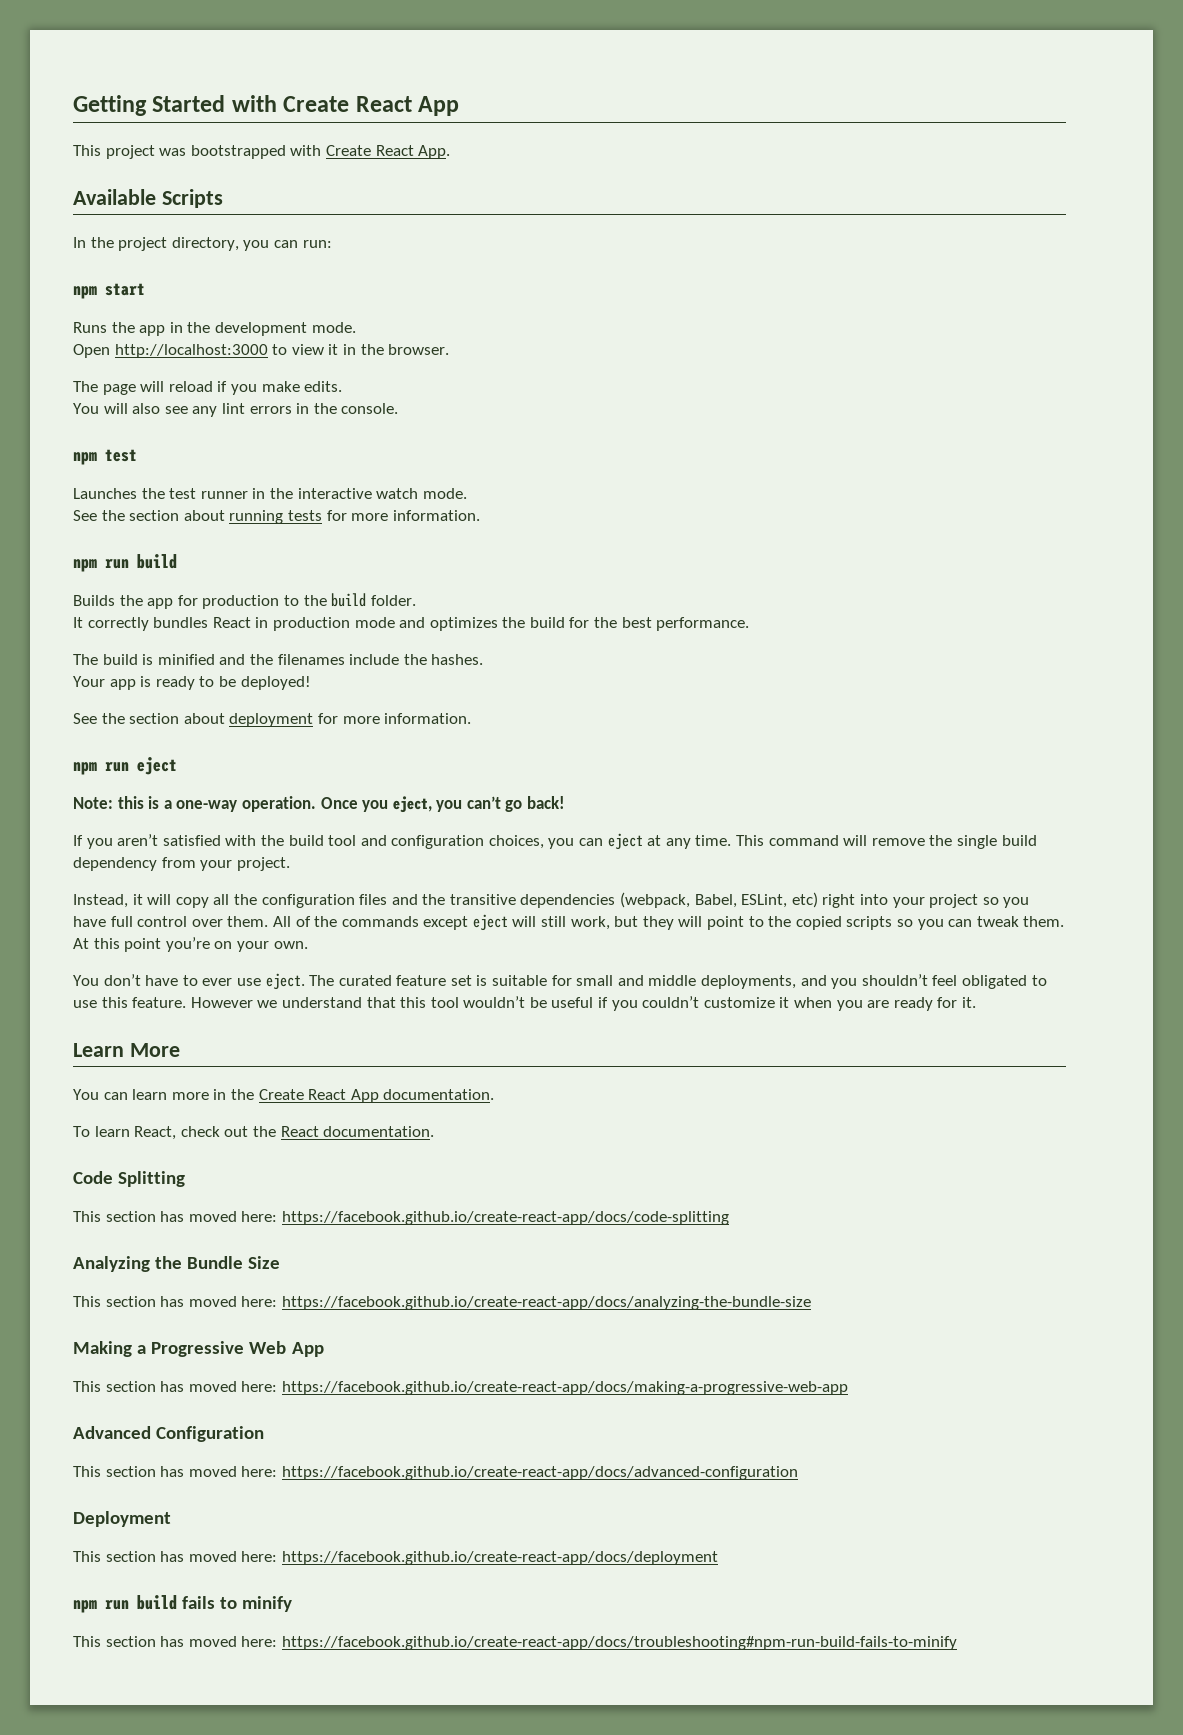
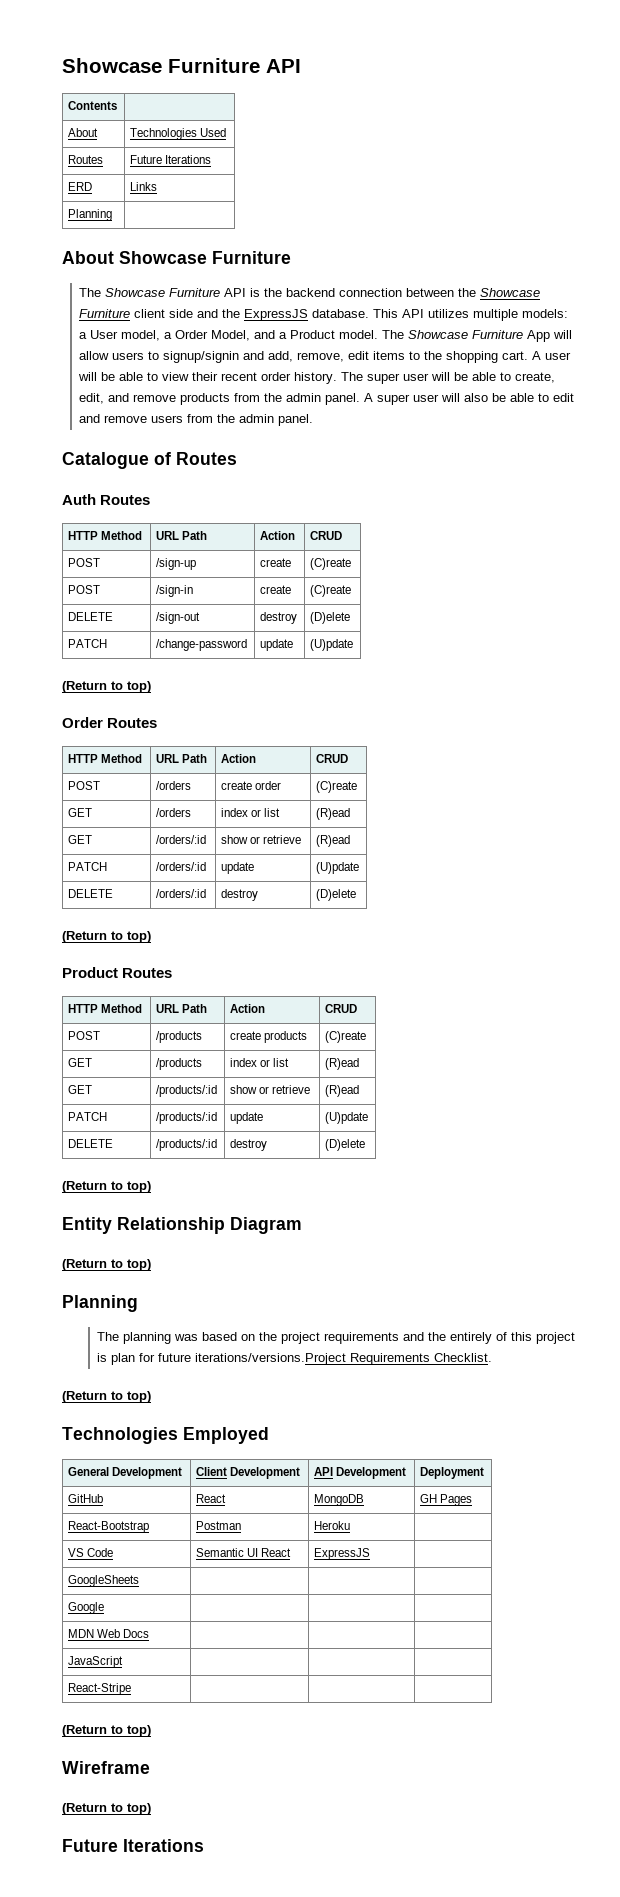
[73,95,460,116] [73,145,451,159] [73,189,223,208] [73,237,332,251] [73,283,145,299] [73,322,356,336] [73,344,450,358] [73,381,343,395] [73,403,399,417] [73,449,137,465] [73,488,467,499] [73,510,480,524] [73,554,177,572] [73,593,416,609] [73,617,750,631] [73,654,484,665] [73,676,311,690] [73,713,472,727] [73,757,177,775] [73,796,566,813] [73,833,1037,850] [73,857,290,871] [73,892,1030,908] [73,914,1065,931] [73,937,308,952] [73,973,1047,990] [73,996,976,1011] [73,1043,180,1057] [73,1089,495,1103] [73,1126,435,1140] [73,1171,186,1187] [73,1211,729,1225] [73,1256,281,1272] [73,1296,811,1310] [73,1341,324,1357] [73,1381,848,1395] [73,1426,265,1442] [73,1466,798,1480] [73,1511,171,1527] [73,1551,718,1565] [73,1595,293,1613] [73,1636,957,1650] Getting Started with Create React App // This project was bootstrapped with Create React App. // Available Scripts // In the project directory, you can run: // npm start // Runs the app in the development mode. // Open http://localhost:3000 to view it in the browser. // The page will reload if you make edits. // You will also see any lint errors in the console. // npm test // Launches the test runner in the interactive watch mode. // See the section about running tests for more information. // npm run build // Builds the app for production to the build folder. // It correctly bundles React in production mode and optimizes the build for the best performance. // The build is minified and the filenames include the hashes. // Your app is ready to be deployed! // See the section about deployment for more information. // npm run eject // Note: this is a one-way operation. Once you eject, you can’t go back! // If you aren’t satisfied with the build tool and configuration choices, you can eject at any time. This command will remove the single build dependency from your project. // Instead, it will copy all the configuration files and the transitive dependencies (webpack, Babel, ESLint, etc) right into your project so you have full control over them. All of the commands except eject will still work, but they will point to the copied scripts so you can tweak them. At this point you’re on your own. // You don’t have to ever use eject. The curated feature set is suitable for small and middle deployments, and you shouldn’t feel obligated to use this feature. However we understand that this tool wouldn’t be useful if you couldn’t customize it when you are ready for it. // Learn More // You can learn more in the Create React App documentation. // To learn React, check out the React documentation. // Code Splitting // This section has moved here: https://facebook.github.io/create-react-app/docs/code-splitting // Analyzing the Bundle Size // This section has moved here: https://facebook.github.io/create-react-app/docs/analyzing-the-bundle-size // Making a Progressive Web App // This section has moved here: https://facebook.github.io/create-react-app/docs/making-a-progressive-web-app // Advanced Configuration // This section has moved here: https://facebook.github.io/create-react-app/docs/advanced-configuration // Deployment // This section has moved here: https://facebook.github.io/create-react-app/docs/deployment // npm run build fails to minify // This section has moved here: https://facebook.github.io/create-react-app/docs/troubleshooting#npm-run-build-fails-to-minify -> [62,58,301,73] [68,101,118,110] [68,128,99,137] [130,128,227,140] [68,155,104,164] [130,155,212,164] [68,182,93,191] [130,182,158,191] [68,209,113,221] [62,251,291,264] [79,288,541,297] [79,309,569,321] [79,330,573,342] [79,351,572,363] [78,372,556,384] [79,393,575,405] [79,414,314,426] [62,452,237,469] [62,494,151,505] [68,531,143,540] [156,531,208,540] [260,531,296,540] [310,531,343,540] [68,558,101,567] [156,558,197,570] [260,558,292,567] [310,558,352,570] [68,585,101,594] [156,585,194,597] [260,585,292,594] [310,585,352,597] [68,612,114,621] [156,612,201,624] [260,612,298,624] [310,612,351,624] [68,639,108,648] [156,639,248,651] [260,639,294,651] [310,639,354,651] [62,681,151,693] [62,717,158,728] [68,754,143,763] [156,754,208,763] [221,754,257,763] [316,754,349,763] [68,781,101,790] [156,781,192,790] [221,781,282,790] [316,781,358,793] [68,808,93,817] [156,808,192,817] [221,808,281,817] [316,808,351,820] [68,835,93,844] [156,835,207,844] [221,835,302,844] [316,835,351,847] [68,862,108,871] [156,862,207,871] [221,862,255,874] [316,862,360,874] [68,889,114,898] [156,889,207,898] [221,889,259,901] [316,889,357,901] [62,931,151,943] [62,967,173,978] [68,1004,143,1013] [156,1004,208,1013] [230,1004,266,1013] [325,1004,358,1013] [68,1031,101,1040] [156,1031,203,1043] [230,1031,308,1043] [325,1031,367,1043] [68,1058,93,1067] [156,1058,203,1070] [230,1058,290,1067] [325,1058,360,1070] [68,1085,93,1094] [156,1085,218,1097] [230,1085,311,1094] [325,1085,360,1097] [68,1112,108,1121] [156,1112,218,1124] [230,1112,264,1124] [325,1112,369,1124] [68,1139,114,1148] [156,1139,218,1151] [230,1139,268,1151] [325,1139,366,1151] [62,1181,151,1193] [62,1217,302,1234] [62,1259,151,1271] [62,1295,138,1312] [96,1332,575,1344] [96,1353,492,1365] [62,1391,151,1403] [62,1427,269,1444] [68,1467,183,1479] [196,1467,301,1479] [314,1467,407,1479] [420,1467,485,1479] [68,1494,104,1503] [196,1494,227,1503] [314,1494,365,1506] [420,1494,473,1506] [68,1521,150,1533] [196,1521,242,1530] [314,1521,351,1530] [68,1548,114,1557] [196,1548,292,1557] [314,1548,371,1560] [68,1575,140,1587] [68,1602,105,1614] [68,1629,150,1638] [68,1656,124,1668] [68,1683,132,1695] [62,1725,151,1737] [62,1761,150,1774] [62,1803,151,1815] [62,1839,204,1852] Showcase Furniture API // Contents | // About | Technologies Used // Routes | Future Iterations // ERD | Links // Planning | // About Showcase Furniture // The Showcase Furniture API is the backend connection between the Showcase Furniture client side and the ExpressJS database. This API utilizes multiple models: a User model, a Order Model, and a Product model. The Showcase Furniture App will allow users to signup/signin and add, remove, edit items to the shopping cart. A user will be able to view their recent order history. The super user will be able to create, edit, and remove products from the admin panel. A super user will also be able to edit and remove users from the admin panel. // Catalogue of Routes // Auth Routes // HTTP Method | URL Path | Action | CRUD // POST | /sign-up | create | (C)reate // POST | /sign-in | create | (C)reate // DELETE | /sign-out | destroy | (D)elete // PATCH | /change-password | update | (U)pdate // (Return to top) // Order Routes // HTTP Method | URL Path | Action | CRUD // POST | /orders | create order | (C)reate // GET | /orders | index or list | (R)ead // GET | /orders/:id | show or retrieve | (R)ead // PATCH | /orders/:id | update | (U)pdate // DELETE | /orders/:id | destroy | (D)elete // (Return to top) // Product Routes // HTTP Method | URL Path | Action | CRUD // POST | /products | create products | (C)reate // GET | /products | index or list | (R)ead // GET | /products/:id | show or retrieve | (R)ead // PATCH | /products/:id | update | (U)pdate // DELETE | /products/:id | destroy | (D)elete // (Return to top) // Entity Relationship Diagram // (Return to top) // Planning // The planning was based on the project requirements and the entirely of this project is plan for future iterations/versions.Project Requirements Checklist. // (Return to top) // Technologies Employed // General Development | Client Development | API Development | Deployment // GitHub | React | MongoDB | GH Pages // React-Bootstrap | Postman | Heroku | // VS Code | Semantic UI React | ExpressJS | // GoogleSheets | | | // Google | | | // MDN Web Docs | | | // JavaScript | | | // React-Stripe | | | // (Return to top) // Wireframe // (Return to top) // Future Iterations

